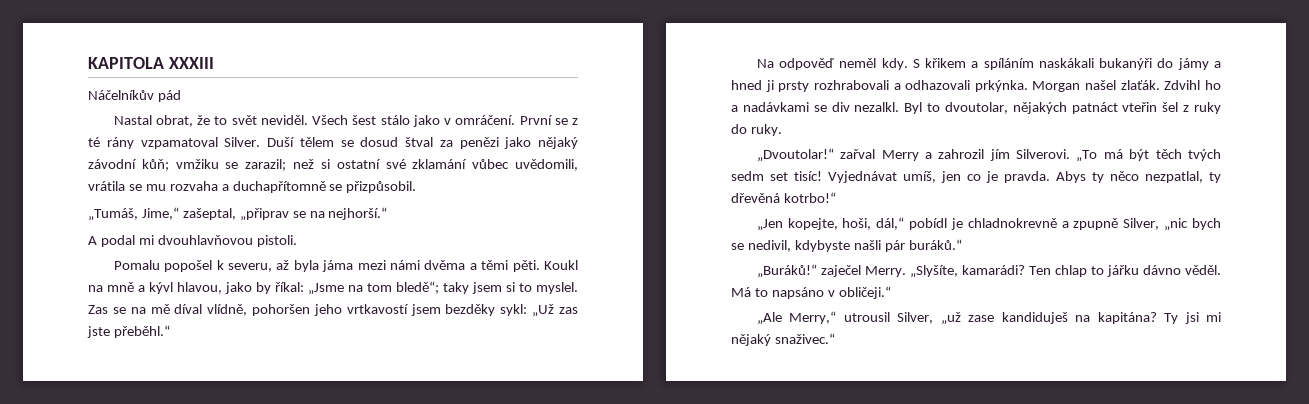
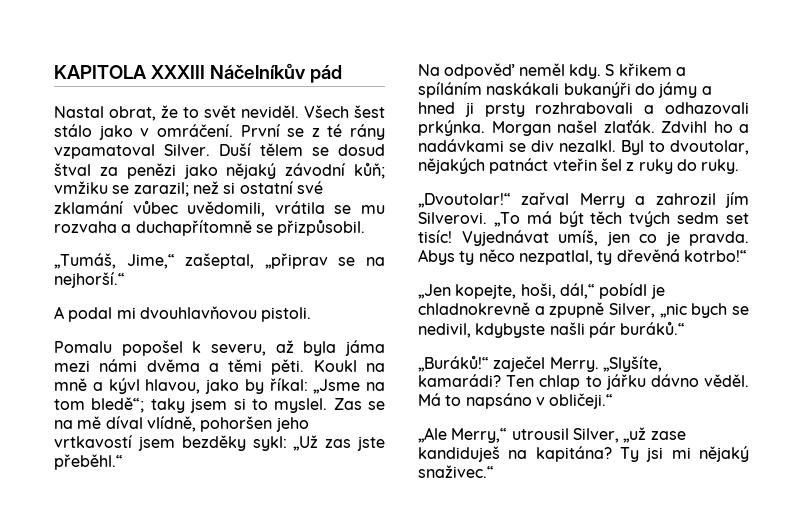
(214, 63) // -> (206, 72) none

